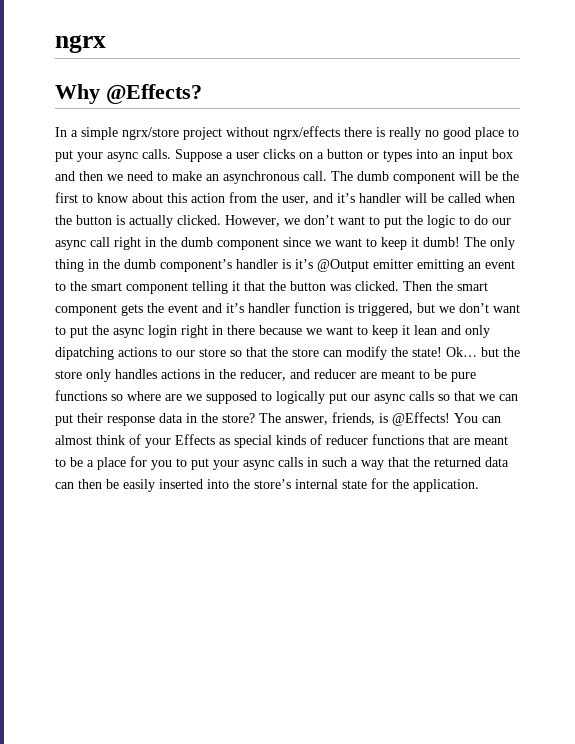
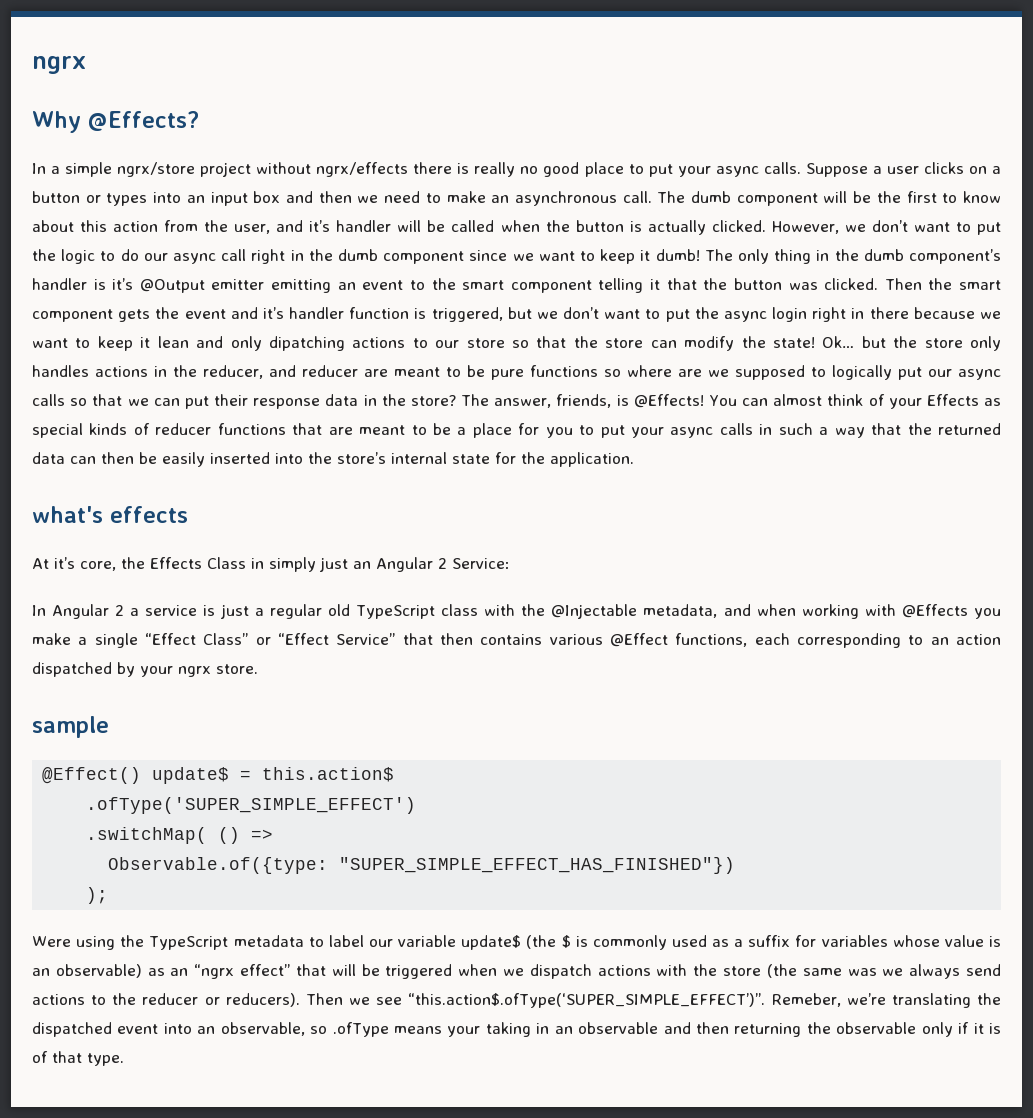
(479, 485) none -> [32,506,188,523] [32,557,510,572] [32,604,1001,619] [32,633,1002,648] [32,662,258,677] [32,716,109,738] [42,767,395,784] [86,797,417,814] [86,827,274,844] [108,857,736,874] [86,887,109,904] [32,935,1002,950] [32,964,1002,979] [32,993,1001,1008] [32,1022,1002,1037] [32,1051,124,1066] // what's effects // At it’s core, the Effects Class in simply just an Angular 2 Service: // In Angular 2 a service is just a regular old TypeScript class with the @Injectable metadata, and when working with @Effects you make a single “Effect Class” or “Effect Service” that then contains various @Effect functions, each corresponding to an action dispatched by your ngrx store. // sample // @Effect() update$ = this.action$ // .ofType('SUPER_SIMPLE_EFFECT') // .switchMap( () => // Observable.of({type: "SUPER_SIMPLE_EFFECT_HAS_FINISHED"}) // ); // Were using the TypeScript metadata to label our variable update$ (the $ is commonly used as a suffix for variables whose value is an observable) as an “ngrx effect” that will be triggered when we dispatch actions with the store (the same was we always send actions to the reducer or reducers). Then we see “this.action$.ofType(‘SUPER_SIMPLE_EFFECT’)”. Remeber, we’re translating the dispatched event into an observable, so .ofType means your taking in an observable and then returning the observable only if it is of that type.

